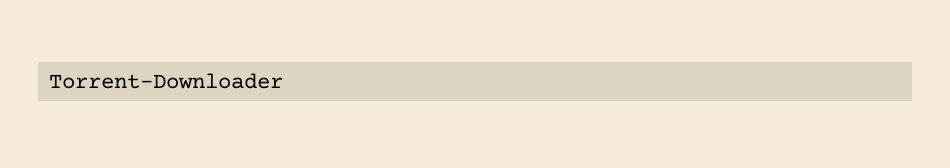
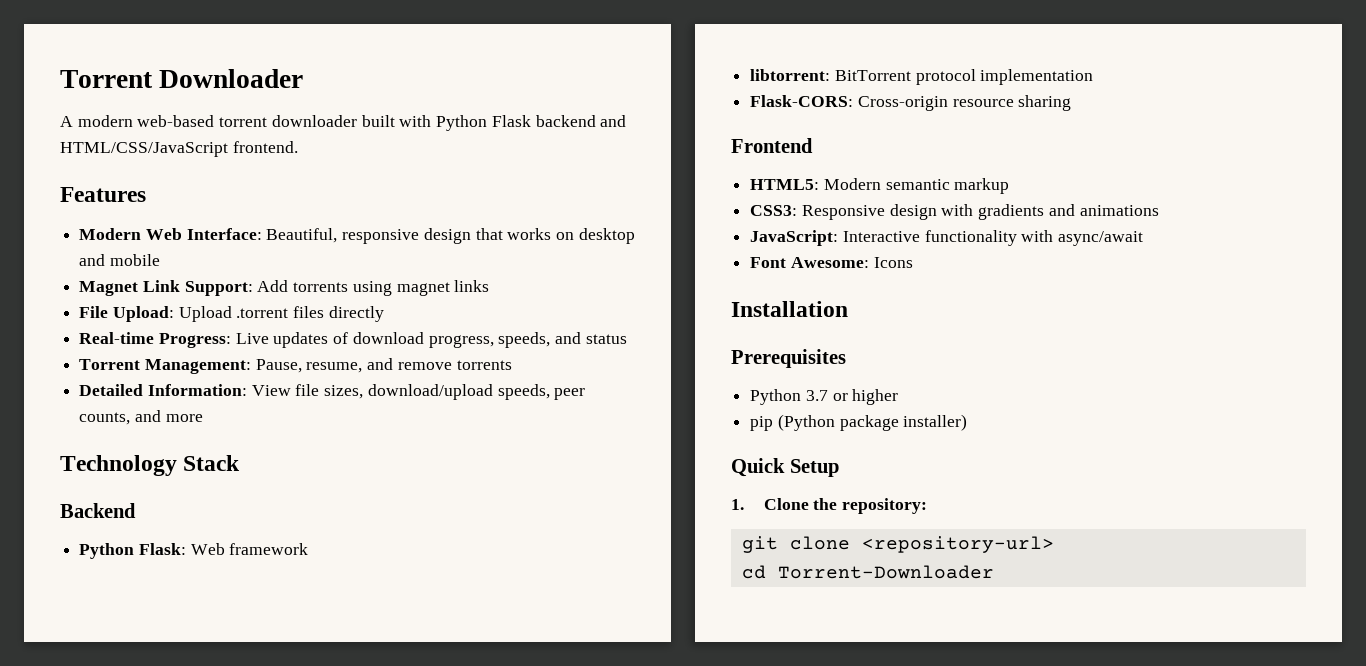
(49, 81) none -> [60,69,304,88] [60,115,627,131] [60,141,298,157] [60,187,146,202] [79,228,635,244] [79,254,160,266] [79,280,490,296] [79,306,384,322] [79,332,627,348] [79,358,512,374] [79,384,586,400] [79,410,203,425] [60,455,241,476] [60,503,136,518] [79,543,309,559] [750,69,1094,85] [750,95,1072,111] [731,138,813,153] [750,178,1010,194] [750,204,1159,220] [750,230,1144,246] [750,257,913,268] [731,301,848,317] [731,349,846,368] [750,389,899,405] [750,414,968,431] [731,458,839,477] [731,498,928,514] [741,536,1054,553] [741,565,766,579] Torrent Downloader // A modern web-based torrent downloader built with Python Flask backend and HTML/CSS/JavaScript frontend. // Features // Modern Web Interface: Beautiful, responsive design that works on desktop and mobile // Magnet Link Support: Add torrents using magnet links // File Upload: Upload .torrent files directly // Real-time Progress: Live updates of download progress, speeds, and status // Torrent Management: Pause, resume, and remove torrents // Detailed Information: View file sizes, download/upload speeds, peer counts, and more // Technology Stack // Backend // Python Flask: Web framework // libtorrent: BitTorrent protocol implementation // Flask-CORS: Cross-origin resource sharing // Frontend // HTML5: Modern semantic markup // CSS3: Responsive design with gradients and animations // JavaScript: Interactive functionality with async/await // Font Awesome: Icons // Installation // Prerequisites // Python 3.7 or higher // pip (Python package installer) // Quick Setup // 1. Clone the repository: // git clone <repository-url> // cd

